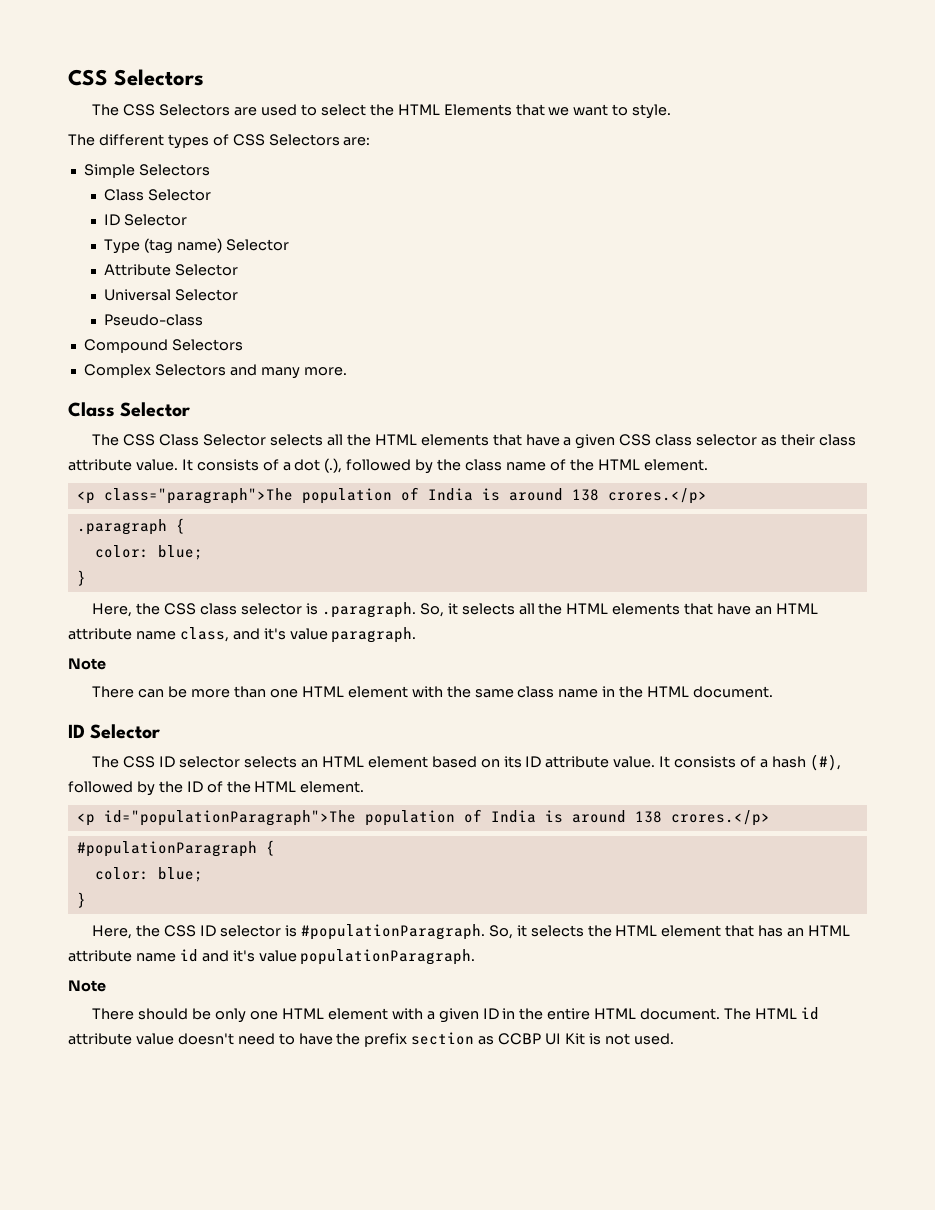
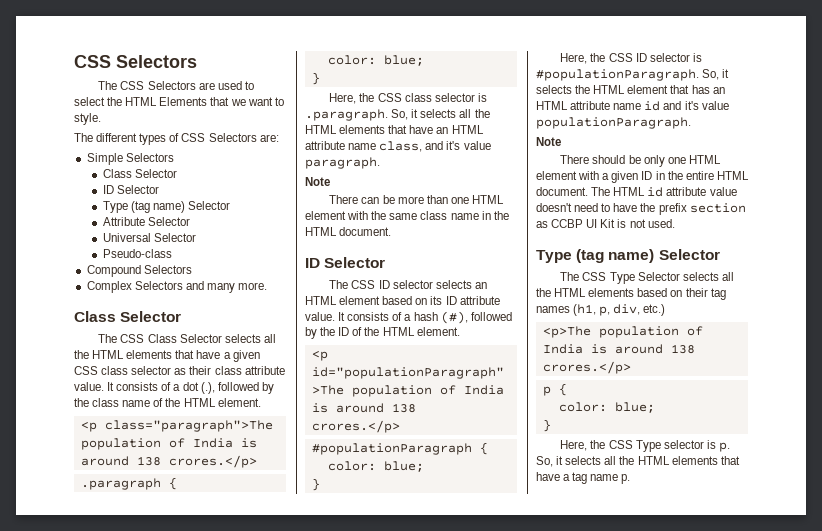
(674, 1039) none -> [536,249,720,263] [560,272,734,284] [536,288,726,300] [536,304,666,316] [542,326,703,338] [542,344,695,354] [542,361,631,374] [542,383,567,396] [558,402,655,413] [542,419,551,432] [560,440,730,452] [536,456,740,467] [536,472,631,484] // Type (tag name) Selector // The CSS Type Selector selects all the HTML elements based on their tag names (h1, p, div, etc.) // <p>The population of India is around 138 crores.</p> // p { // color: blue; // } // Here, the CSS Type selector is p. So, it selects all the HTML elements that have a tag name p.

